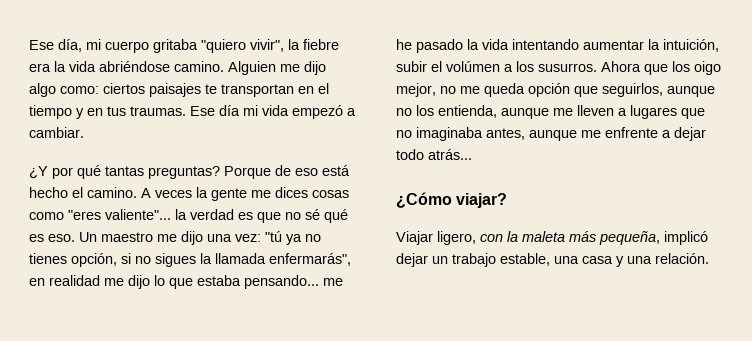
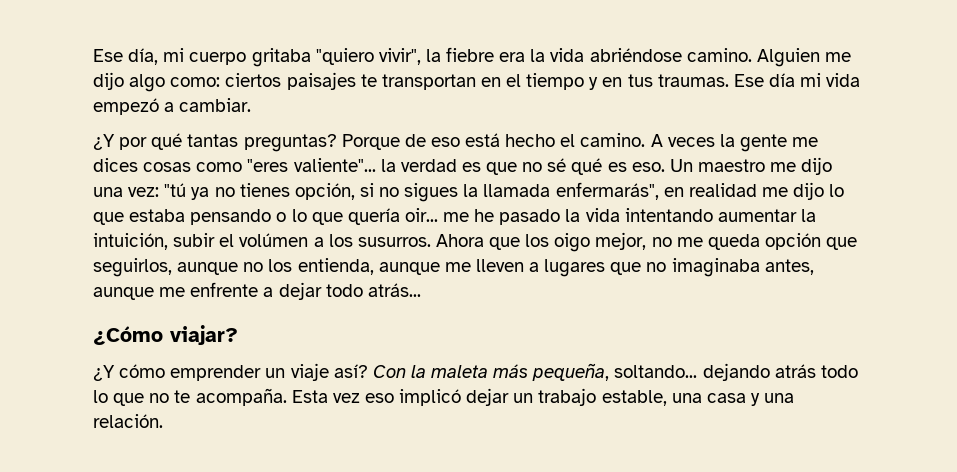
[244,275,319,289] pensando... -> [190,208,438,225] pensando o lo que quería oir...
[396,231,660,245] Viajar ligero, con la maleta más pequeña, -> [93,363,858,381] [93,388,394,406] ¿Y cómo emprender un viaje así? Con la maleta más pequeña, soltando... dejando atrás todo lo que no te acompaña. Esta vez eso

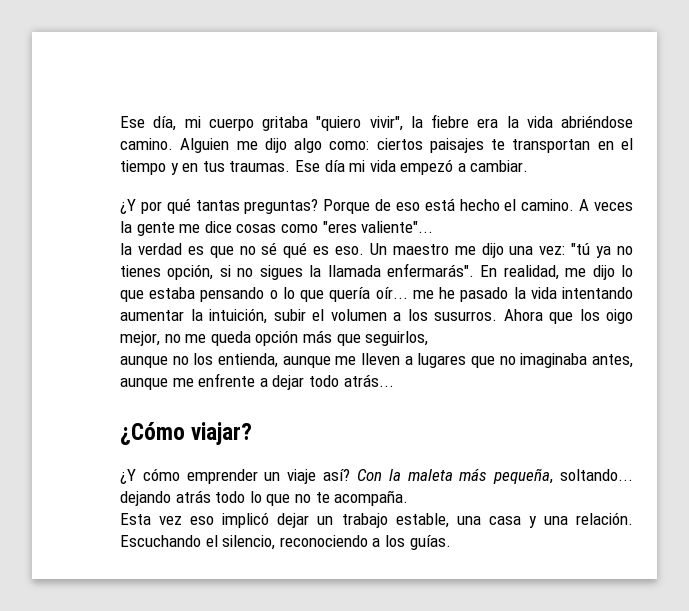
[93,158,138,172] dices -> [204,221,232,233] dice
(376, 165) none -> (434, 227) //
[555,182,757,200] enfermarás", en realidad -> [386,263,559,280] enfermarás". En realidad,
[404,208,438,222] oir... -> [375,287,408,299] oír...
[239,233,309,247] volúmen -> [330,309,387,321] volumen
(821, 241) none -> [302,330,332,343] más
(172, 267) none -> (429, 338) //
(287, 397) none -> (409, 498) //
(163, 421) none -> [120,535,451,550] Escuchando el silencio, reconociendo a los guías.

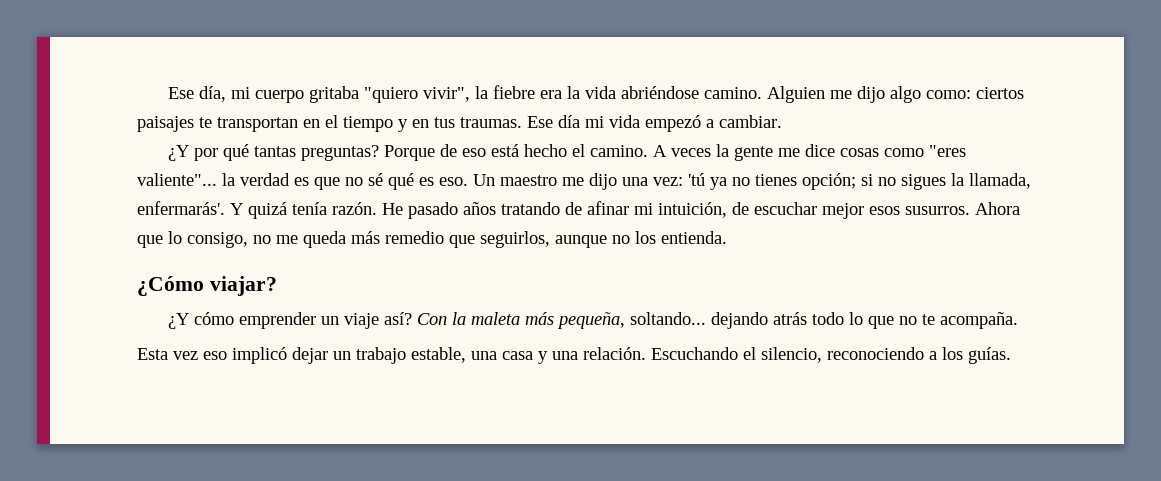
(434, 227) // -> (217, 179) none
[571,243,591,255] "tú -> [688,173,705,186] 'tú
[167,264,214,280] opción, -> [802,173,856,190] opción;
[327,263,633,280] [120,287,633,302] [120,308,633,324] [120,331,160,346] llamada enfermarás". En realidad, me dijo lo que estaba pensando o lo que quería oír... me he pasado la vida intentando aumentar la intuición, subir el volumen a los susurros. Ahora que los oigo mejor, -> [969,173,1031,189] [137,201,1020,219] [137,231,248,248] llamada, enfermarás'. Y quizá tenía razón. He pasado años tratando de afinar mi intuición, de escuchar mejor esos susurros. Ahora que lo consigo,
[255,330,332,346] opción más -> [351,231,444,244] más remedio
(429, 338) // -> (550, 239) none
[217,353,633,368] [120,373,394,390] entienda, aunque me lleven a lugares que no imaginaba antes, aunque me enfrente a dejar todo atrás... -> [661,231,727,244] entienda.

